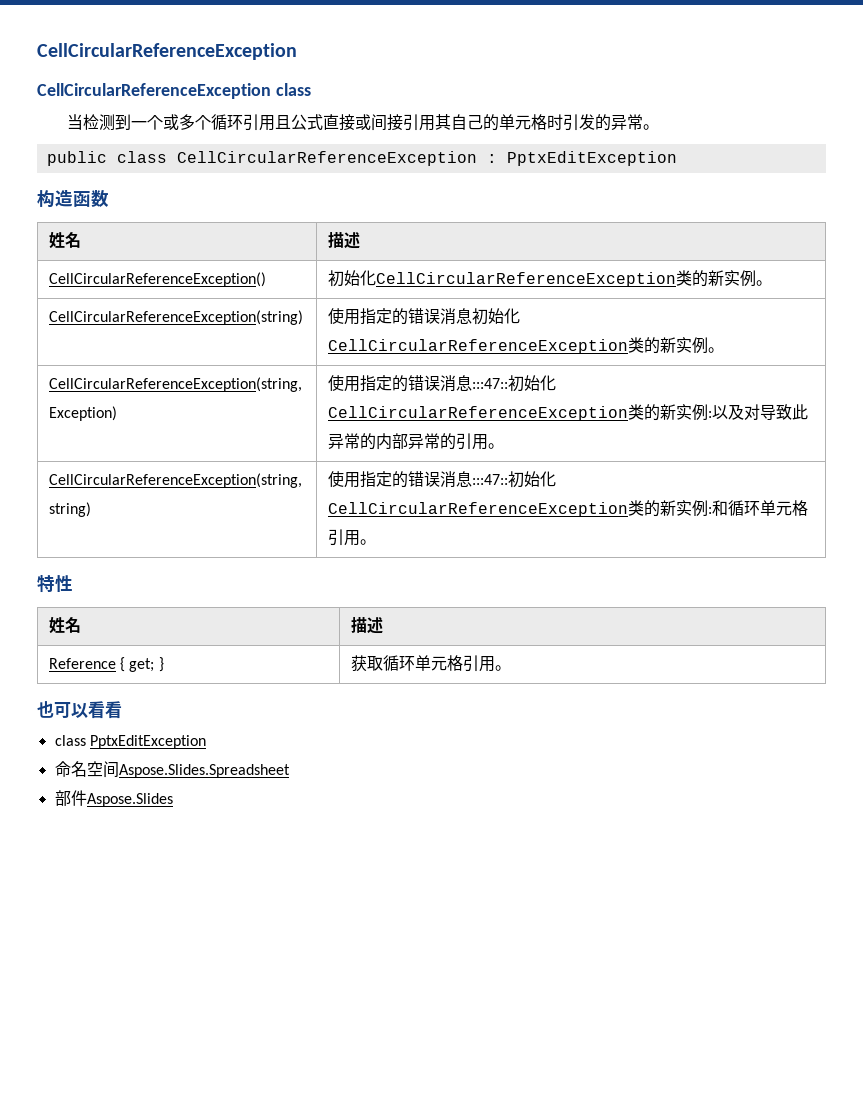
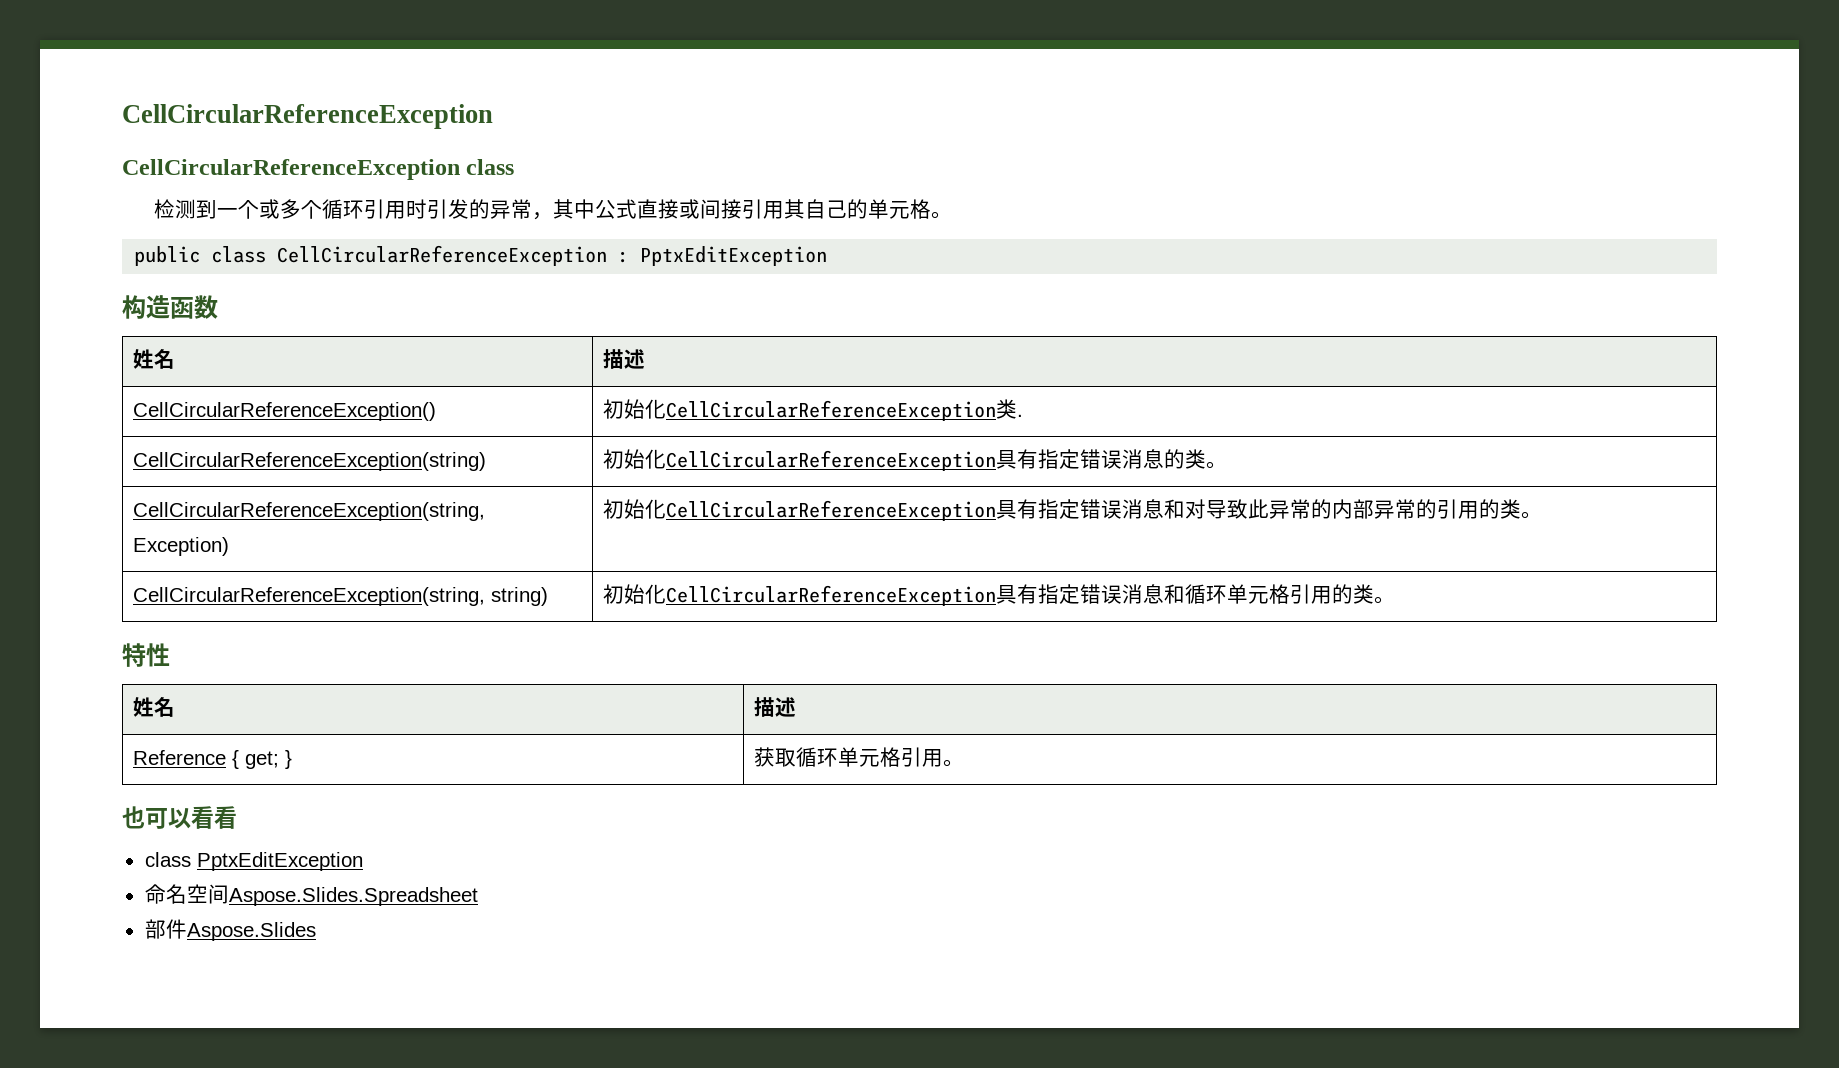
[67,114,84,130] 当 -> (515, 167) none
[275,115,292,129] 且 -> [406,199,596,220] 时引发的异常，其中
[547,114,644,131] 时引发的异常 -> (932, 209) none
[691,270,772,287] 的新实例。 -> [1017,414,1024,417] .
[327,308,520,325] [327,337,724,354] [48,377,302,392] [48,406,117,421] [327,375,556,392] [327,404,744,421] 使用指定的错误消息初始化CellCircularReferenceException类的新实例。 // CellCircularReferenceException(string, Exception) | 使用指定的错误消息:::47::初始化CellCircularReferenceException类的新实例:以及 -> [603,449,1228,471] [133,502,486,521] [133,537,230,556] [603,499,1186,521] 初始化CellCircularReferenceException具有指定错误消息的类。 // CellCircularReferenceException(string, Exception) | 初始化CellCircularReferenceException具有指定错误消息和
(488, 442) none -> [1479,499,1522,519] 的类
[327,471,556,488] [327,500,712,517] 使用指定的错误消息:::47::初始化CellCircularReferenceException类的新实例: -> [603,584,1165,606] 初始化CellCircularReferenceException具有指定错误消息
(360, 538) none -> [1332,584,1375,604] 的类

